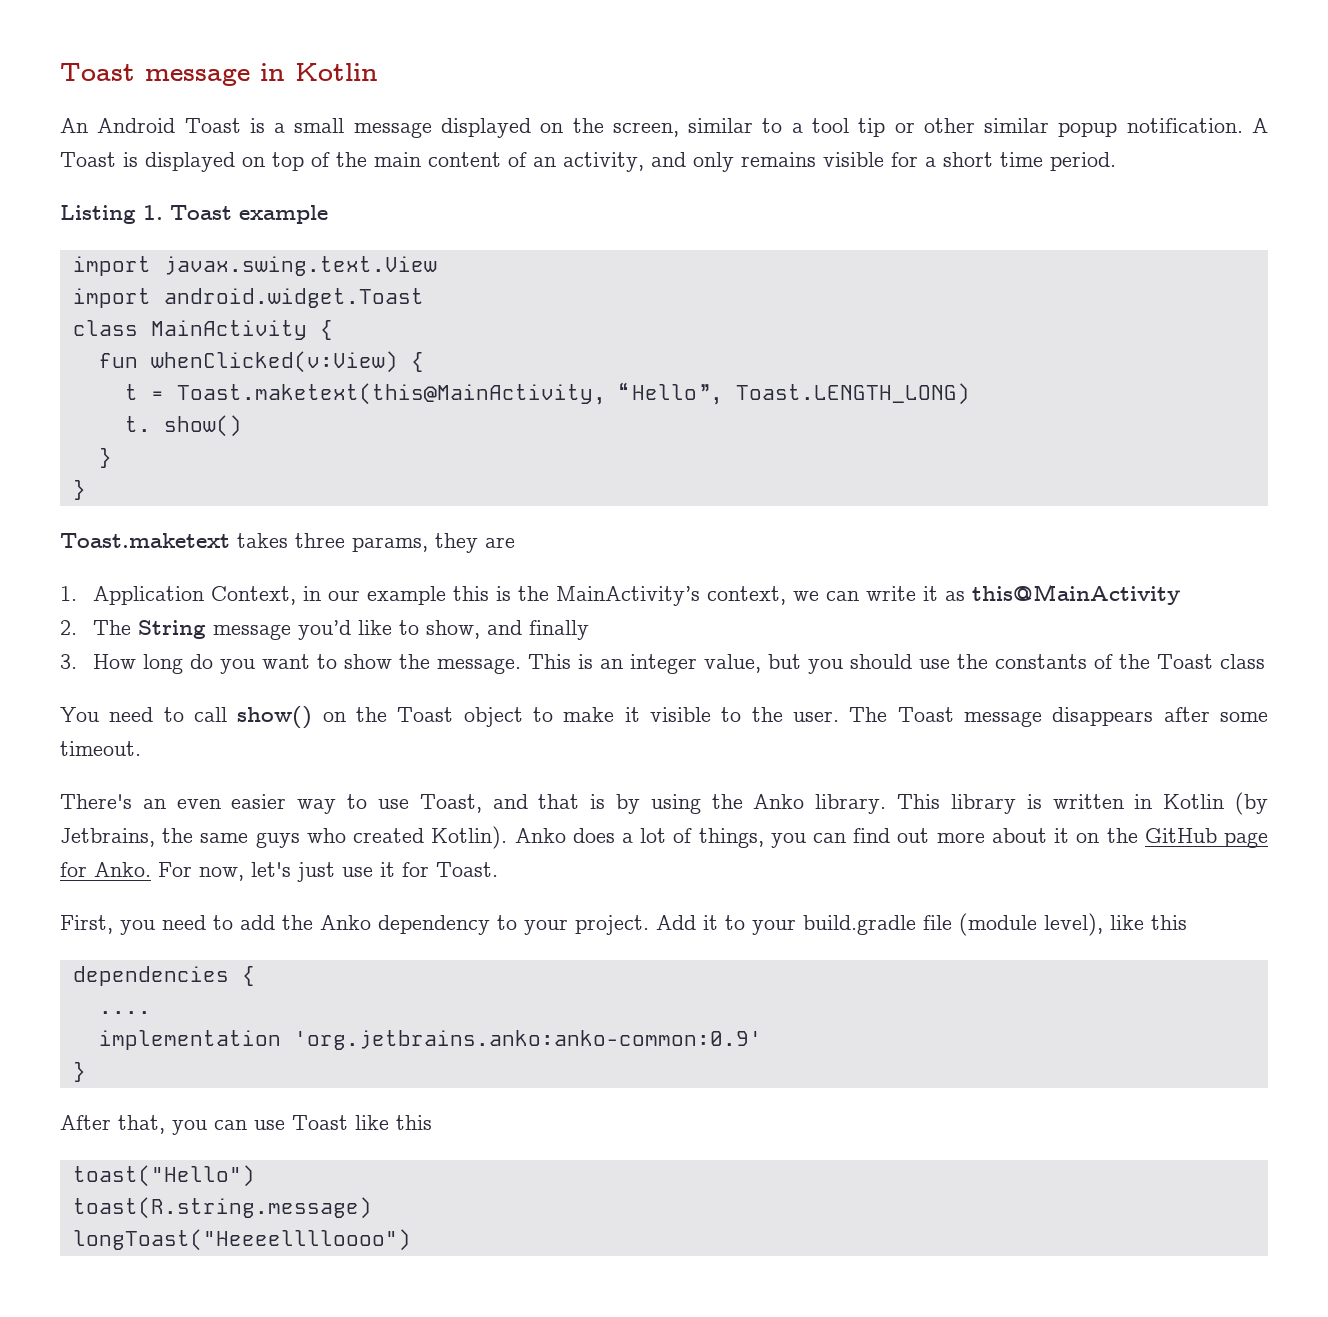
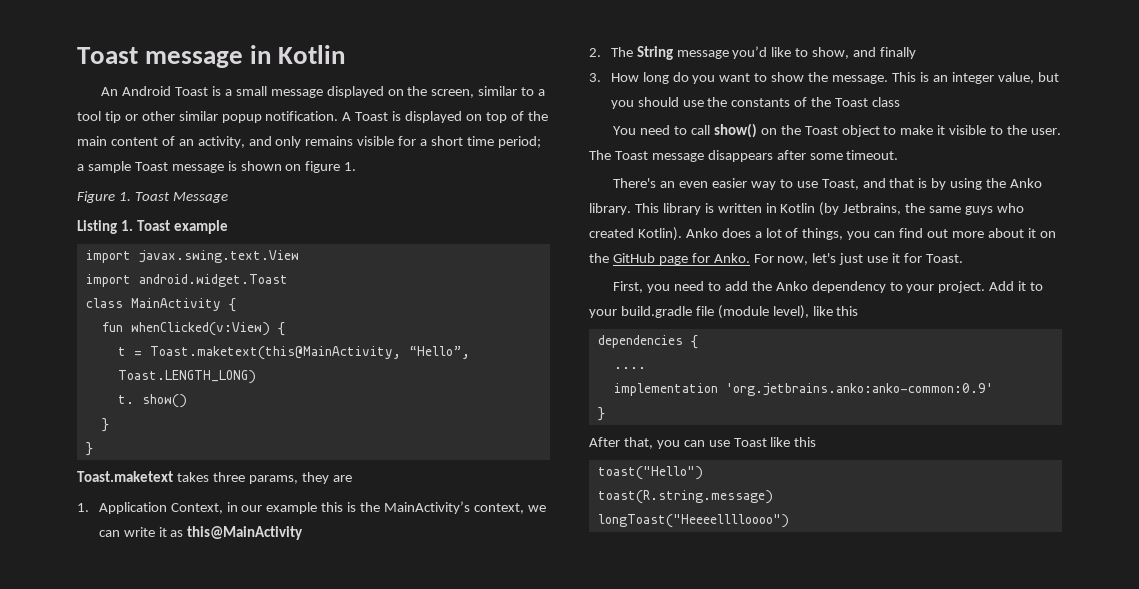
[1050,152,1116,171] period. -> [497,136,541,148] [77,161,357,173] [77,191,228,203] period; a sample Toast message is shown on figure 1. // Figure 1. Toast Message

